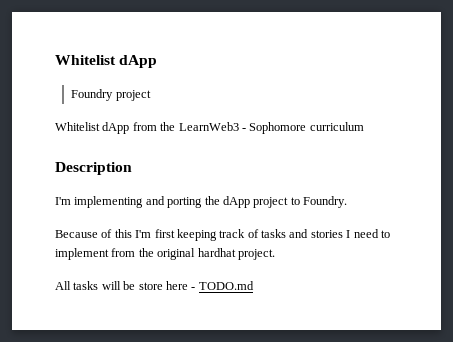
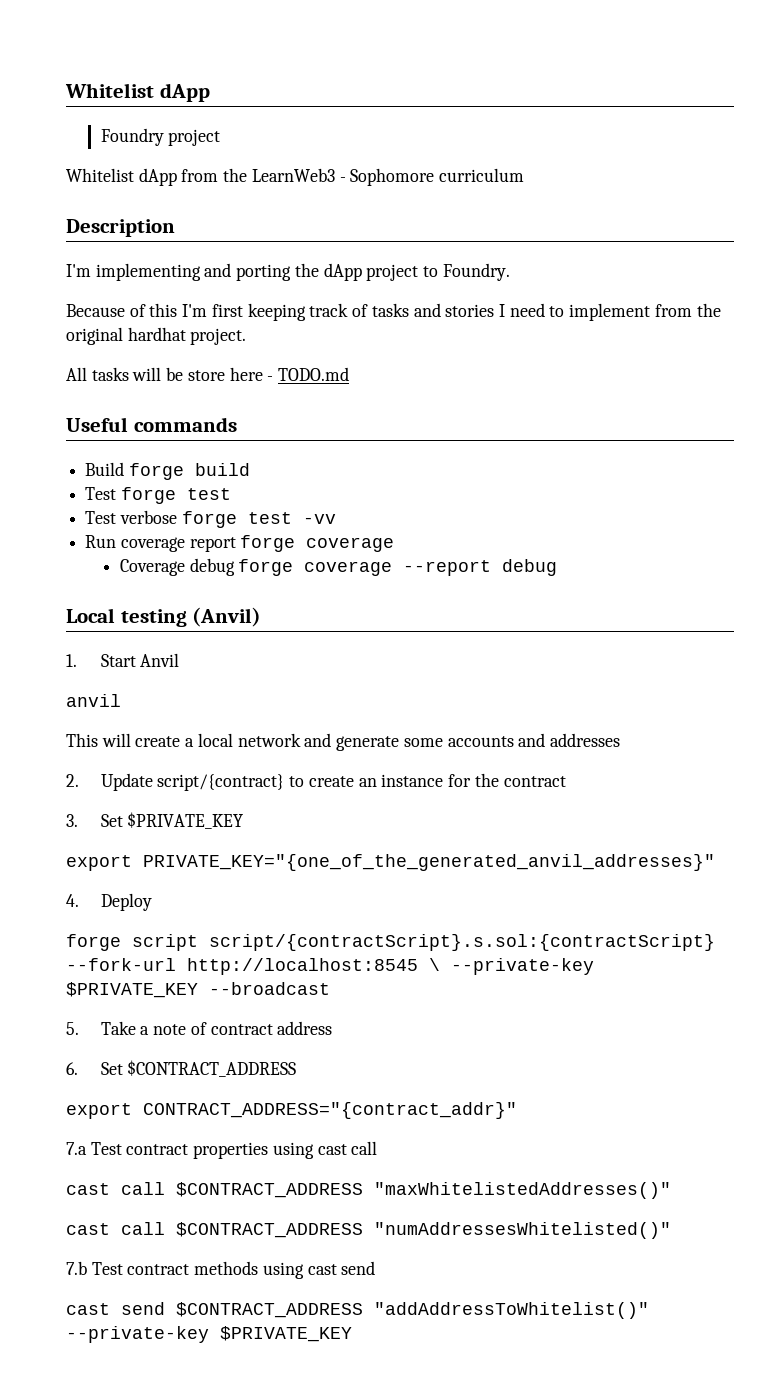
(254, 285) none -> [66,417,237,432] [85,462,250,480] [85,487,231,504] [85,510,336,528] [85,535,395,552] [119,558,558,576] [66,607,262,627] [66,653,180,667] [66,694,121,707] [66,733,620,751] [66,773,566,791] [66,812,244,829] [66,854,715,871] [66,893,152,911] [66,934,715,951] [66,958,594,975] [66,982,330,998] [66,1021,333,1035] [66,1060,297,1077] [66,1102,517,1119] [66,1141,378,1159] [66,1182,671,1199] [66,1222,671,1239] [66,1261,376,1279] [66,1302,649,1319] [66,1326,352,1343] // Useful commands // Build forge build // Test forge test // Test verbose forge test -vv // Run coverage report forge coverage // Coverage debug forge coverage --report debug // Local testing (Anvil) // 1. Start Anvil // anvil // This will create a local network and generate some accounts and addresses // 2. Update script/{contract} to create an instance for the contract // 3. Set $PRIVATE_KEY // export PRIVATE_KEY="{one_of_the_generated_anvil_addresses}" // 4. Deploy // forge script script/{contractScript}.s.sol:{contractScript} --fork-url http://localhost:8545 \ --private-key $PRIVATE_KEY --broadcast // 5. Take a note of contract address // 6. Set $CONTRACT_ADDRESS // export CONTRACT_ADDRESS="{contract_addr}" // 7.a Test contract properties using cast call // cast call $CONTRACT_ADDRESS "maxWhitelistedAddresses()" // cast call $CONTRACT_ADDRESS "numAddressesWhitelisted()" // 7.b Test contract methods using cast send // cast send $CONTRACT_ADDRESS "addAddressToWhitelist()" --private-key $PRIVATE_KEY

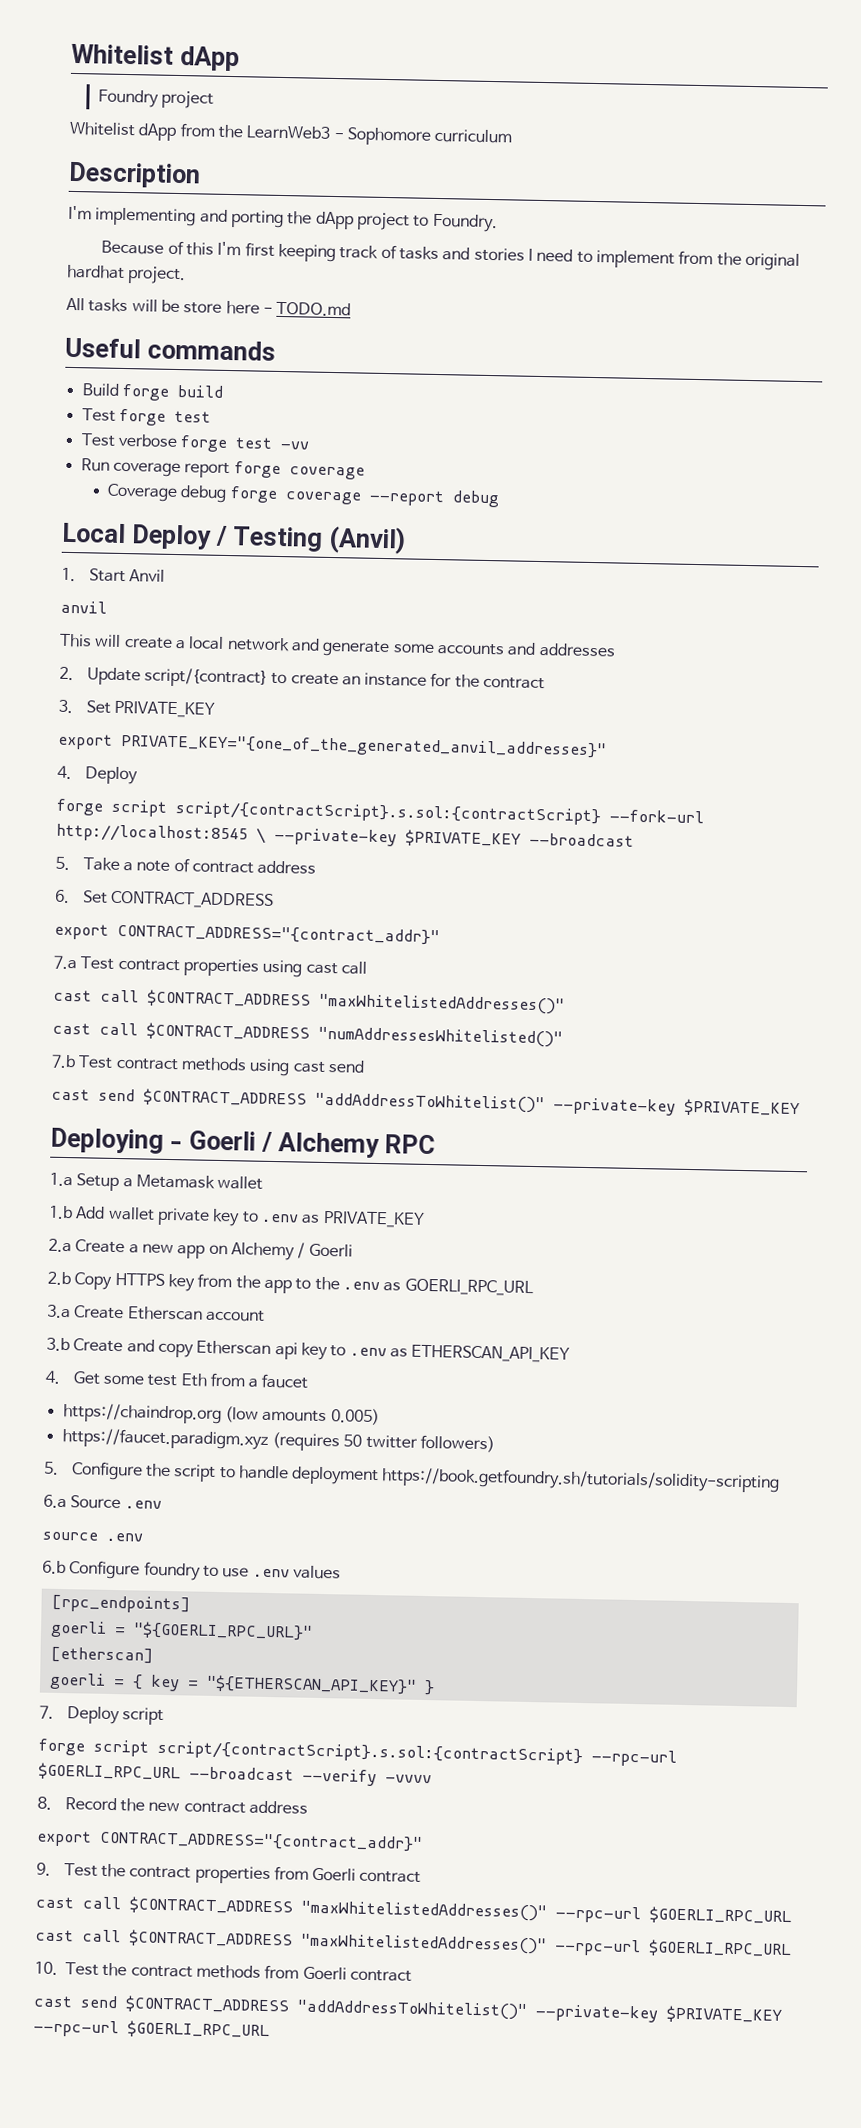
[120,609,187,627] testing -> [130,524,323,552] Deploy / Testing
[127,812,244,829] $PRIVATE_KEY -> [113,700,215,718] PRIVATE_KEY
[127,1060,297,1077] $CONTRACT_ADDRESS -> [109,890,274,909] CONTRACT_ADDRESS
(352, 1334) none -> [50,1127,436,1159] [49,1172,264,1192] [48,1205,425,1228] [48,1238,353,1261] [47,1271,534,1297] [47,1304,265,1322] [46,1337,571,1363] [45,1370,310,1389] [62,1402,380,1426] [61,1427,495,1453] [44,1461,781,1493] [43,1494,162,1510] [42,1531,143,1542] [42,1560,341,1581] [50,1594,191,1614] [49,1620,313,1641] [49,1646,154,1664] [48,1672,435,1696] [39,1705,164,1725] [38,1738,677,1767] [38,1762,432,1787] [37,1796,308,1815] [36,1830,423,1852] [36,1862,422,1885] [35,1896,792,1926] [35,1929,792,1959] [34,1961,412,1982] [33,1995,782,2024] [33,2019,270,2040] // Deploying - Goerli / Alchemy RPC // 1.a Setup a Metamask wallet // 1.b Add wallet private key to .env as PRIVATE_KEY // 2.a Create a new app on Alchemy / Goerli // 2.b Copy HTTPS key from the app to the .env as GOERLI_RPC_URL // 3.a Create Etherscan account // 3.b Create and copy Etherscan api key to .env as ETHERSCAN_API_KEY // 4. Get some test Eth from a faucet // https://chaindrop.org (low amounts 0.005) // https://faucet.paradigm.xyz (requires 50 twitter followers) // 5. Configure the script to handle deployment https://book.getfoundry.sh/tutorials/solidity-scripting // 6.a Source .env // source .env // 6.b Configure foundry to use .env values // [rpc_endpoints] // goerli = "${GOERLI_RPC_URL}" // [etherscan] // goerli = { key = "${ETHERSCAN_API_KEY}" } // 7. Deploy script // forge script script/{contractScript}.s.sol:{contractScript} --rpc-url $GOERLI_RPC_URL --broadcast --verify -vvvv // 8. Record the new contract address // export CONTRACT_ADDRESS="{contract_addr}" // 9. Test the contract properties from Goerli contract // cast call $CONTRACT_ADDRESS "maxWhitelistedAddresses()" --rpc-url $GOERLI_RPC_URL // cast call $CONTRACT_ADDRESS "maxWhitelistedAddresses()" --rpc-url $GOERLI_RPC_URL // 10. Test the contract methods from Goerli contract // cast send $CONTRACT_ADDRESS "addAddressToWhitelist()" --private-key $PRIVATE_KEY --rpc-url $GOERLI_RPC_URL

